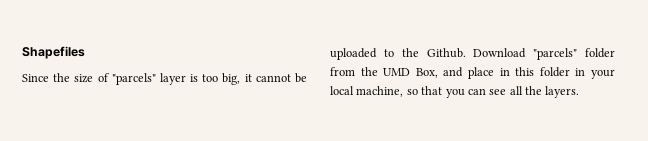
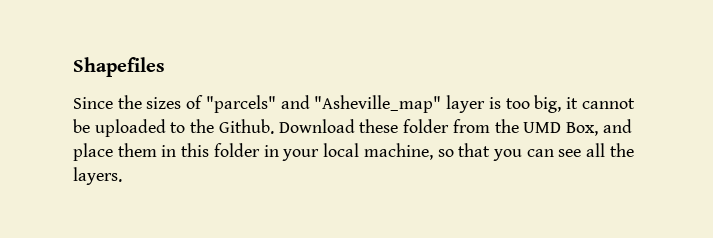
[74,74,94,83] size -> [146,97,182,109] sizes
(156, 79) none -> [280,95,442,113] and "Asheville_map"
[533,48,578,60] "parcels" -> [359,119,399,133] these
(494, 73) none -> [117,143,157,157] them

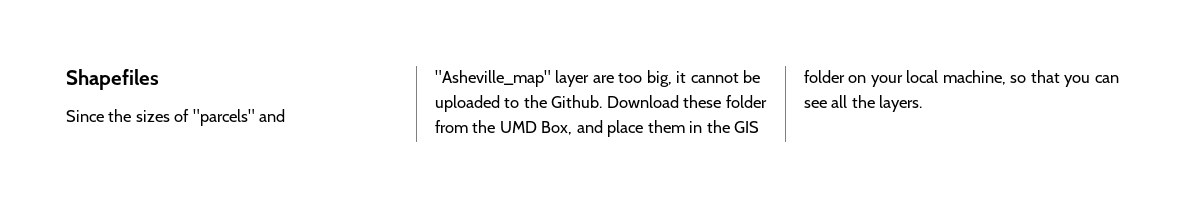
[488,97,501,109] is -> [592,75,614,83] are
[181,143,279,157] this folder in -> [706,120,760,133] [804,70,867,83] the GIS folder on

